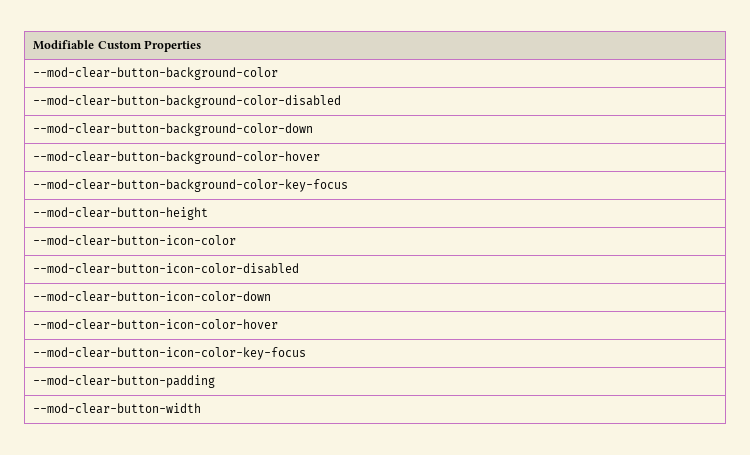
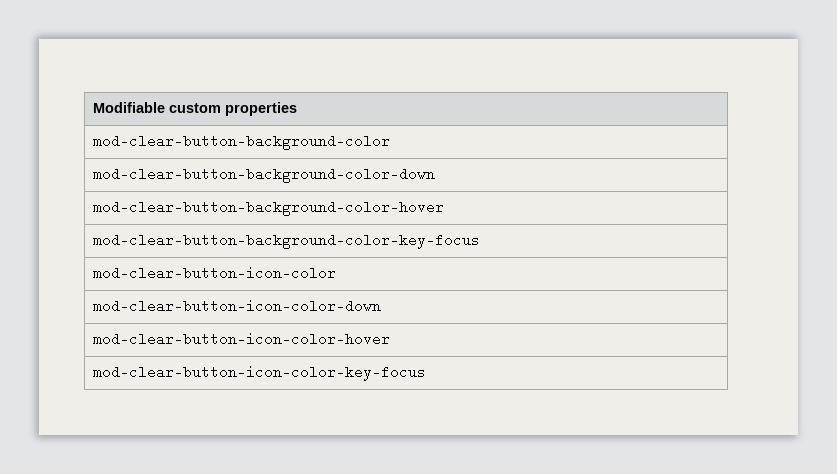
[97,40,201,52] [33,67,279,80] [33,95,342,108] [33,123,314,136] [33,151,321,164] [33,179,349,192] [33,207,209,220] [33,235,237,246] [33,263,300,274] [33,291,272,302] [33,319,279,330] [33,347,307,360] [33,375,216,388] [33,403,202,414] Custom Properties // --mod-clear-button-background-color // --mod-clear-button-background-color-disabled // --mod-clear-button-background-color-down // --mod-clear-button-background-color-hover // --mod-clear-button-background-color-key-focus // --mod-clear-button-height // --mod-clear-button-icon-color // --mod-clear-button-icon-color-disabled // --mod-clear-button-icon-color-down // --mod-clear-button-icon-color-hover // --mod-clear-button-icon-color-key-focus // --mod-clear-button-padding // --mod-clear-button-width -> [169,102,298,116] [93,134,391,150] [93,167,436,183] [93,200,445,216] [93,233,481,249] [93,266,337,280] [93,299,382,313] [93,332,391,346] [93,365,427,381] custom properties // mod-clear-button-background-color // mod-clear-button-background-color-down // mod-clear-button-background-color-hover // mod-clear-button-background-color-key-focus // mod-clear-button-icon-color // mod-clear-button-icon-color-down // mod-clear-button-icon-color-hover // mod-clear-button-icon-color-key-focus

